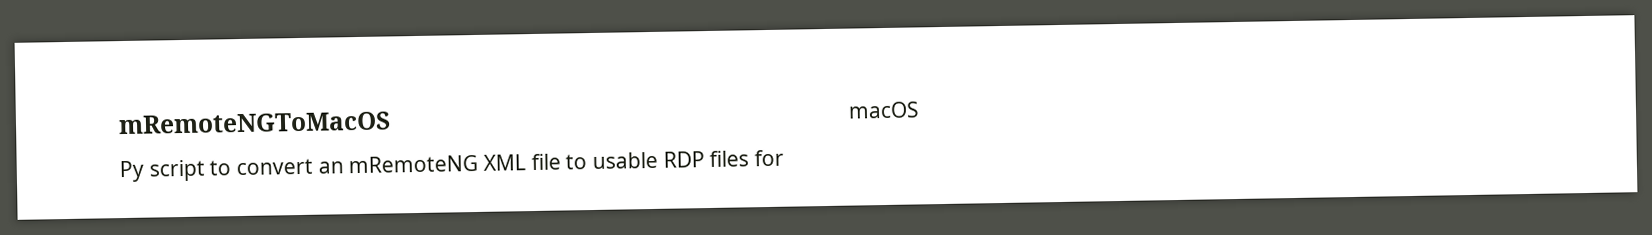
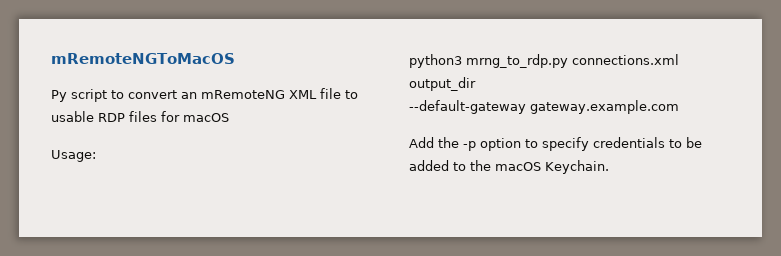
(920, 110) none -> [51,150,96,162] [409,54,679,68] [409,77,476,91] [409,100,679,114] [409,137,702,151] [409,160,609,174] // Usage: // python3 mrng_to_rdp.py connections.xml output_dir // --default-gateway gateway.example.com // Add the -p option to specify credentials to be added to the macOS Keychain.

